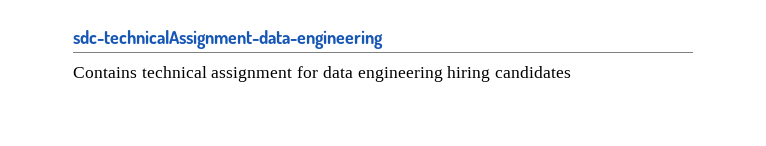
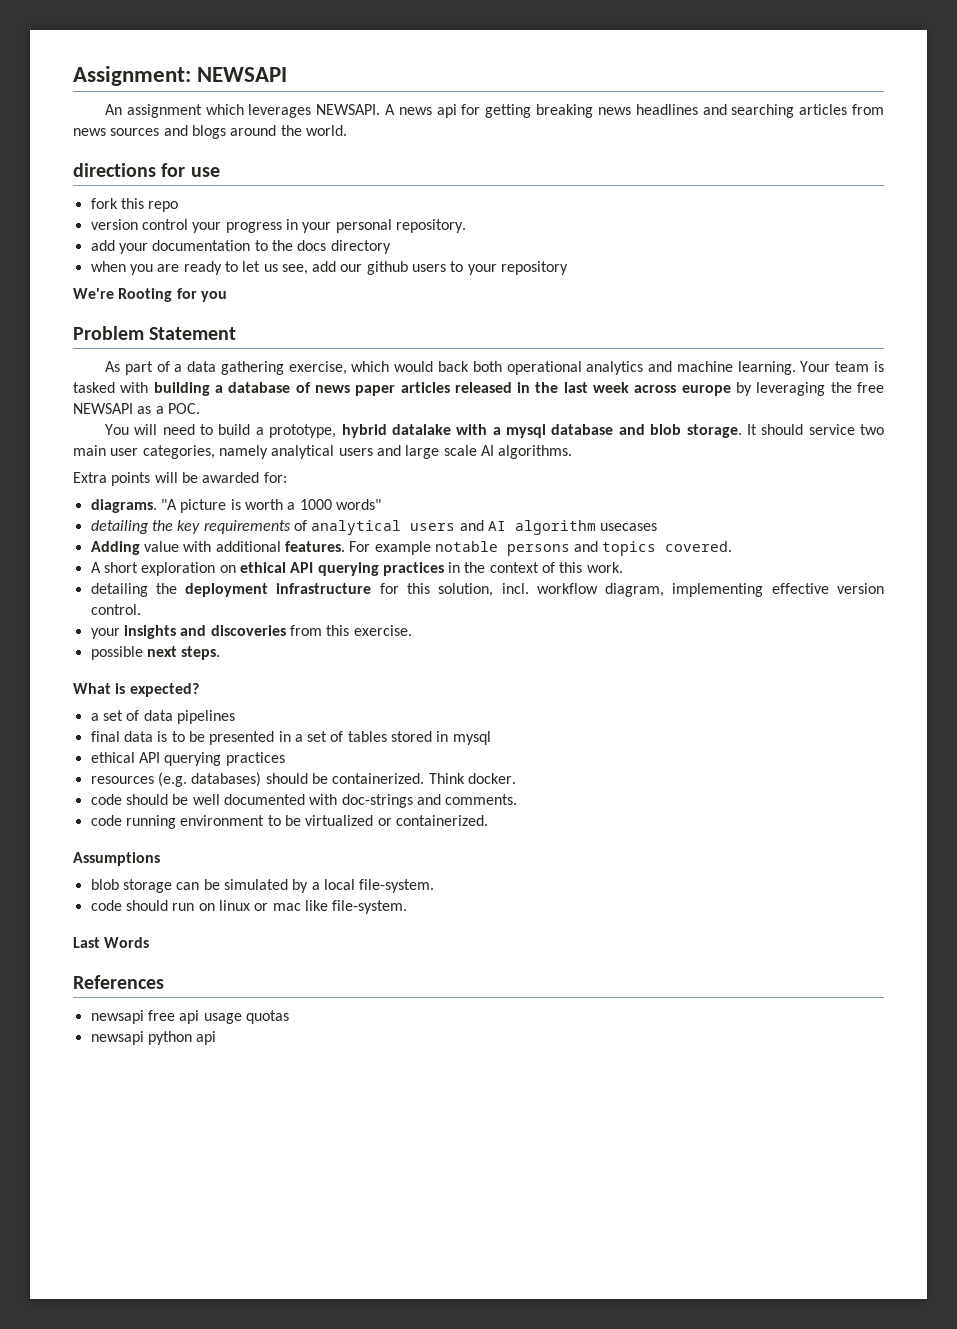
[73,30,383,49] [73,66,572,82] sdc-technicalAssignment-data-engineering // Contains technical assignment for data engineering hiring candidates -> [73,66,288,86] [104,104,884,118] [73,125,347,139] [73,163,220,177] [90,198,179,212] [90,219,466,233] [90,240,391,254] [90,261,569,275] [73,288,227,302] [73,326,237,340] [104,361,884,375] [73,382,884,396] [73,403,200,414] [104,424,884,438] [73,445,573,459] [73,472,287,486] [90,499,381,513] [90,520,658,535] [90,541,733,556] [90,562,623,576] [90,583,884,597] [90,604,141,615] [90,625,412,639] [90,646,221,660] [73,683,199,697] [90,710,235,724] [90,731,491,745] [90,752,285,766] [90,772,516,787] [90,794,518,808] [90,815,488,829] [73,852,160,866] [90,879,435,893] [90,900,408,914] [73,937,150,948] [73,975,164,989] [90,1010,289,1024] [90,1031,217,1045] Assignment: NEWSAPI // An assignment which leverages NEWSAPI. A news api for getting breaking news headlines and searching articles from news sources and blogs around the world. // directions for use // fork this repo // version control your progress in your personal repository. // add your documentation to the docs directory // when you are ready to let us see, add our github users to your repository // We're Rooting for you // Problem Statement // As part of a data gathering exercise, which would back both operational analytics and machine learning. Your team is tasked with building a database of news paper articles released in the last week across europe by leveraging the free NEWSAPI as a POC. // You will need to build a prototype, hybrid datalake with a mysql database and blob storage. It should service two main user categories, namely analytical users and large scale AI algorithms. // Extra points will be awarded for: // diagrams. "A picture is worth a 1000 words" // detailing the key requirements of analytical users and AI algorithm usecases // Adding value with additional features. For example notable persons and topics covered. // A short exploration on ethical API querying practices in the context of this work. // detailing the deployment infrastructure for this solution, incl. workflow diagram, implementing effective version control. // your insights and discoveries from this exercise. // possible next steps. // What is expected? // a set of data pipelines // final data is to be presented in a set of tables stored in mysql // ethical API querying practices // resources (e.g. databases) should be containerized. Think docker. // code should be well documented with doc-strings and comments. // code running environment to be virtualized or containerized. // Assumptions // blob storage can be simulated by a local file-system. // code should run on linux or mac like file-system. // Last Words // References // newsapi free api usage quotas // newsapi python api

